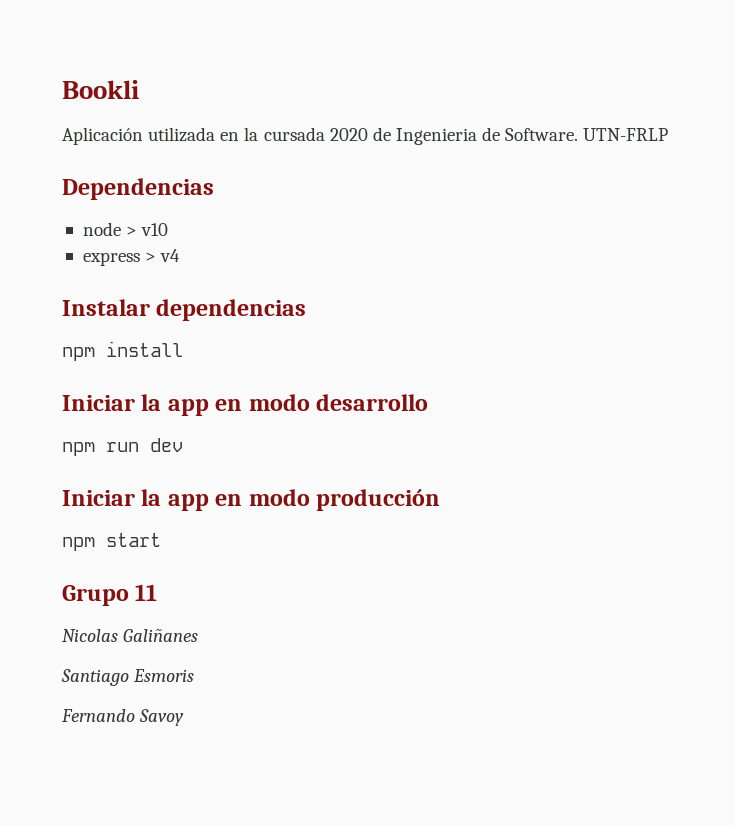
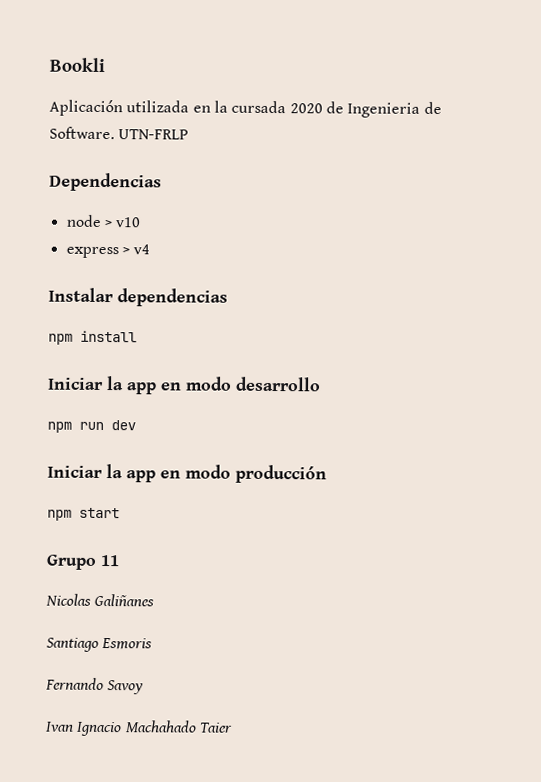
(185, 717) none -> [45,720,233,737] // Ivan Ignacio Machahado Taier

